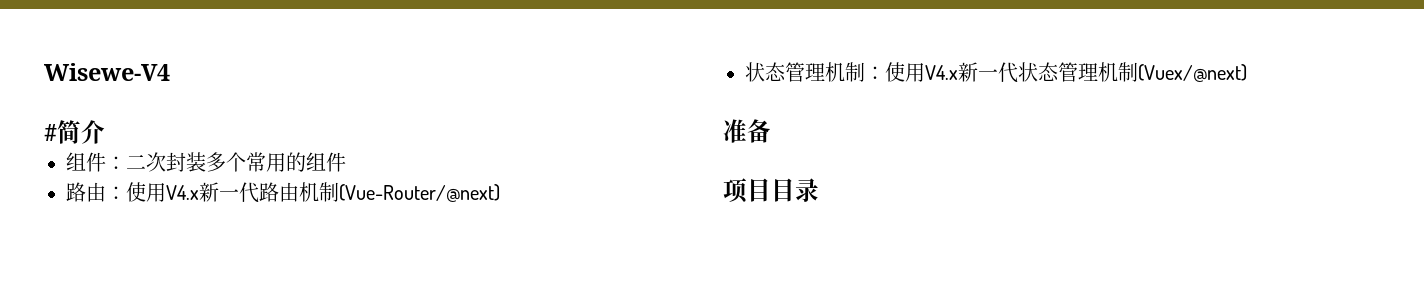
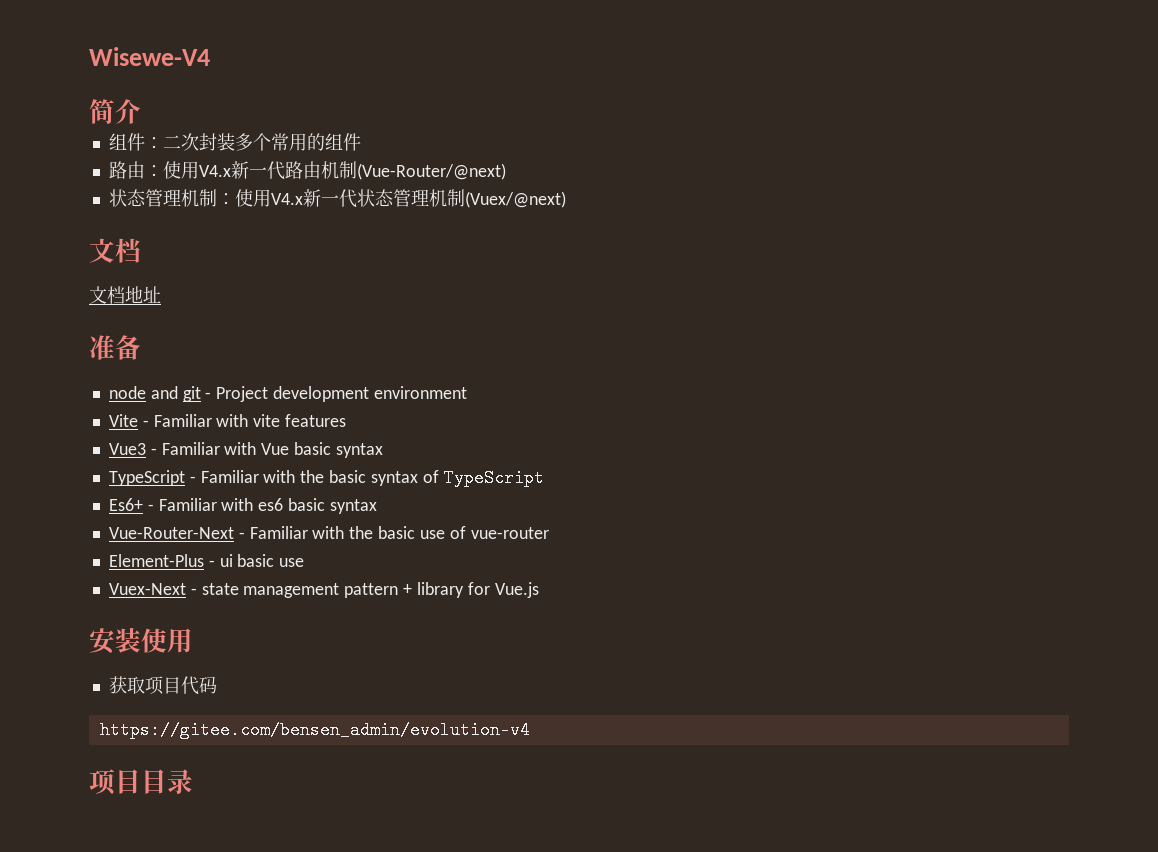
[44,124,57,141] # -> (210, 56) none
[723,119,771,143] 准备 -> [89,238,141,263] [89,286,161,304] [89,335,141,360] [108,386,467,402] [108,414,347,427] [108,442,383,458] [108,469,544,487] [108,498,377,514] [108,526,549,539] [108,554,305,567] [108,582,539,598] [89,628,193,654] [108,676,217,695] [99,721,530,739] 文档 // 文档地址 // 准备 // node and git - Project development environment // Vite - Familiar with vite features // Vue3 - Familiar with Vue basic syntax // TypeScript - Familiar with the basic syntax of TypeScript // Es6+ - Familiar with es6 basic syntax // Vue-Router-Next - Familiar with the basic use of vue-router // Element-Plus - ui basic use // Vuex-Next - state management pattern + library for Vue.js // 安装使用 // 获取项目代码 // https://gitee.com/bensen_admin/evolution-v4

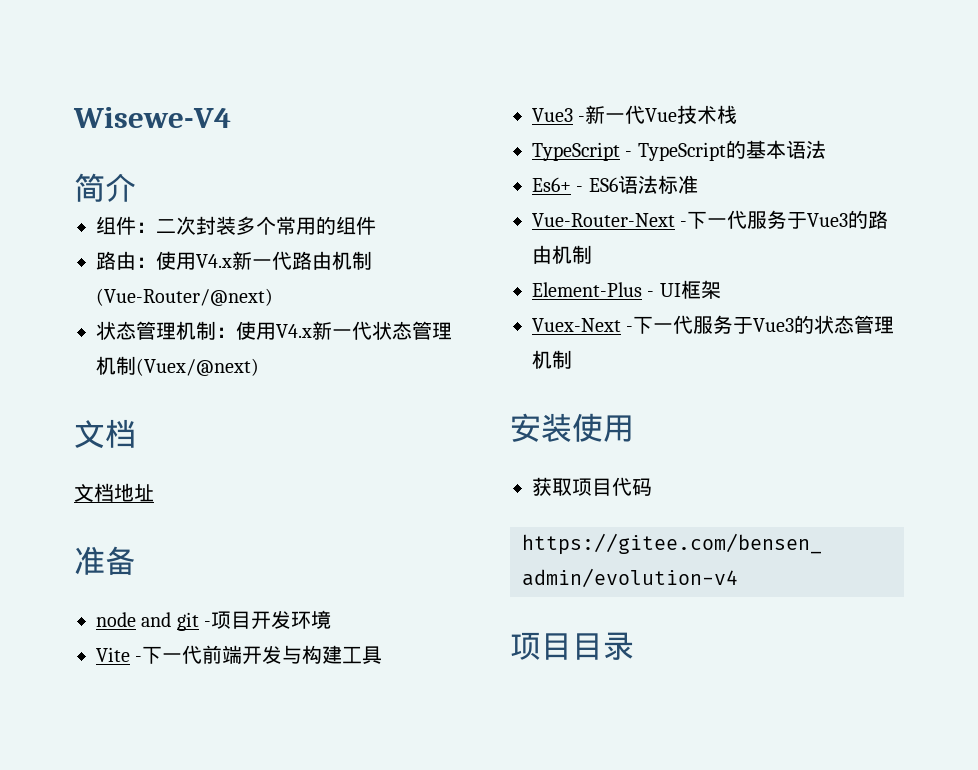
[216,386,467,402] Project development environment -> [211,610,332,629] 项目开发环境
[153,414,347,427] [108,442,383,458] [108,469,544,487] Familiar with vite features // Vue3 - Familiar with Vue basic syntax // TypeScript - Familiar with the basic syntax of TypeScript -> [142,645,383,664] [532,105,738,124] [532,140,826,161] 下一代前端开发与构建工具 // Vue3 -新一代Vue技术栈 // TypeScript - TypeScript的基本语法
[158,498,377,514] [108,526,549,539] Familiar with es6 basic syntax // Vue-Router-Next - Familiar with the basic use of vue-router -> [588,175,698,194] [532,210,889,229] [532,245,592,264] ES6语法标准 // Vue-Router-Next -下一代服务于Vue3的路由机制
[219,554,305,567] ui basic use -> [659,280,721,299] UI框架
[201,582,539,598] state management pattern + library for Vue.js -> [633,315,895,334] [532,350,572,369] 下一代服务于Vue3的状态管理机制

